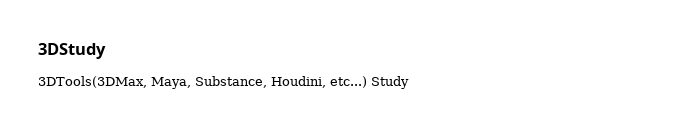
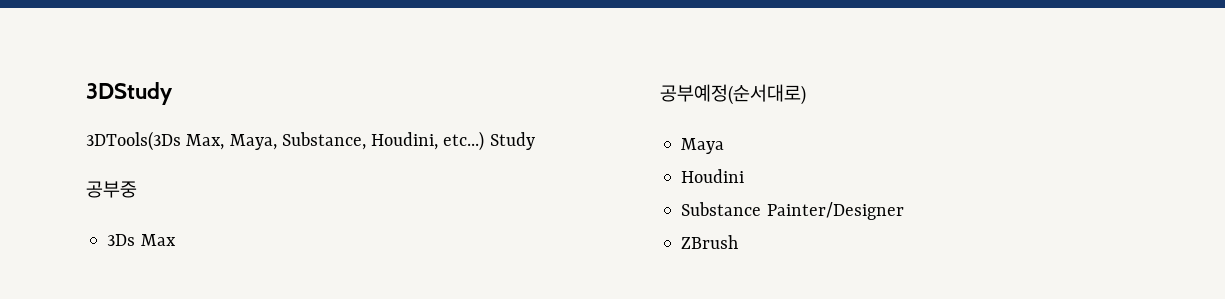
[38,76,147,88] 3DTools(3DMax, -> [86,131,225,151] 3DTools(3Ds Max,
(409, 82) none -> [86,181,137,198] [107,234,176,246] [660,84,806,105] [681,138,725,154] [681,169,745,183] [681,202,904,220] [681,235,739,249] // 공부중 // 3Ds Max // 공부예정(순서대로) // Maya // Houdini // Substance Painter/Designer // ZBrush

